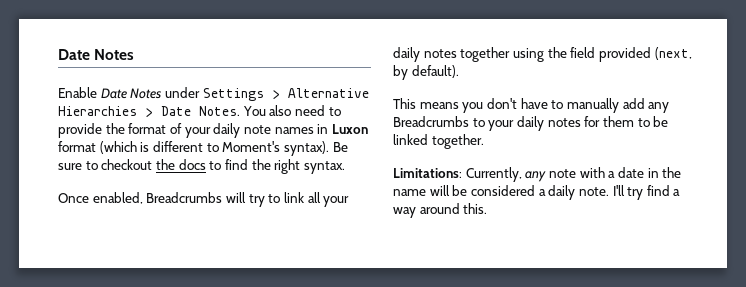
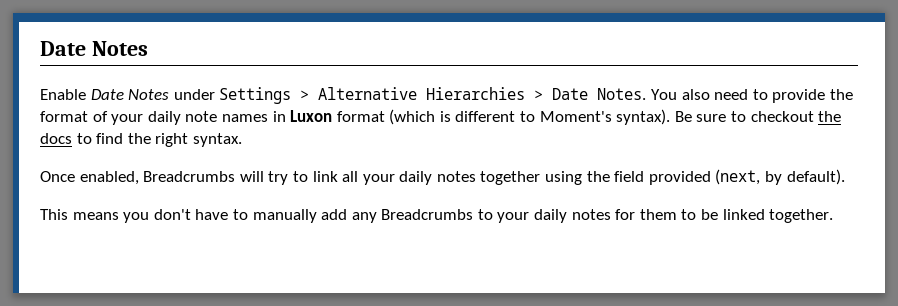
[393,167,682,182] [393,185,681,200] [393,203,488,218] // Limitations: Currently, any note with a date in the name will be considered a daily note. I'll try find a way around this. -> (834, 216) none

